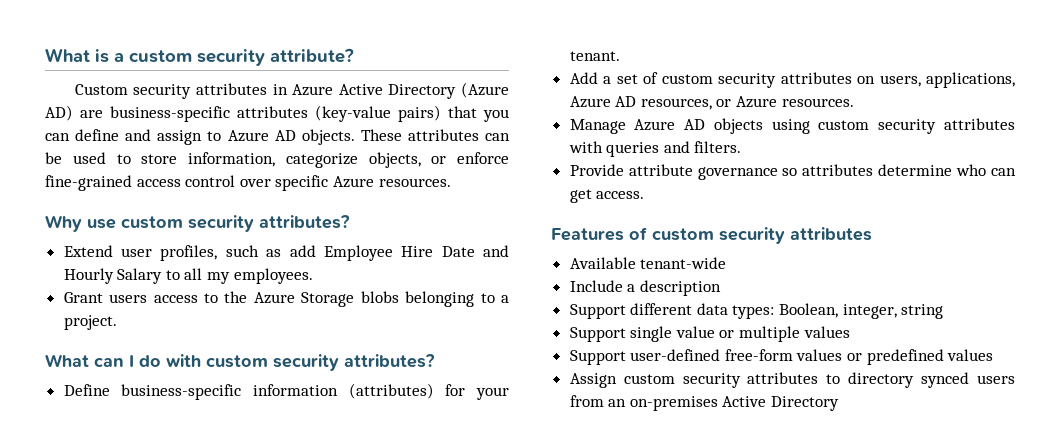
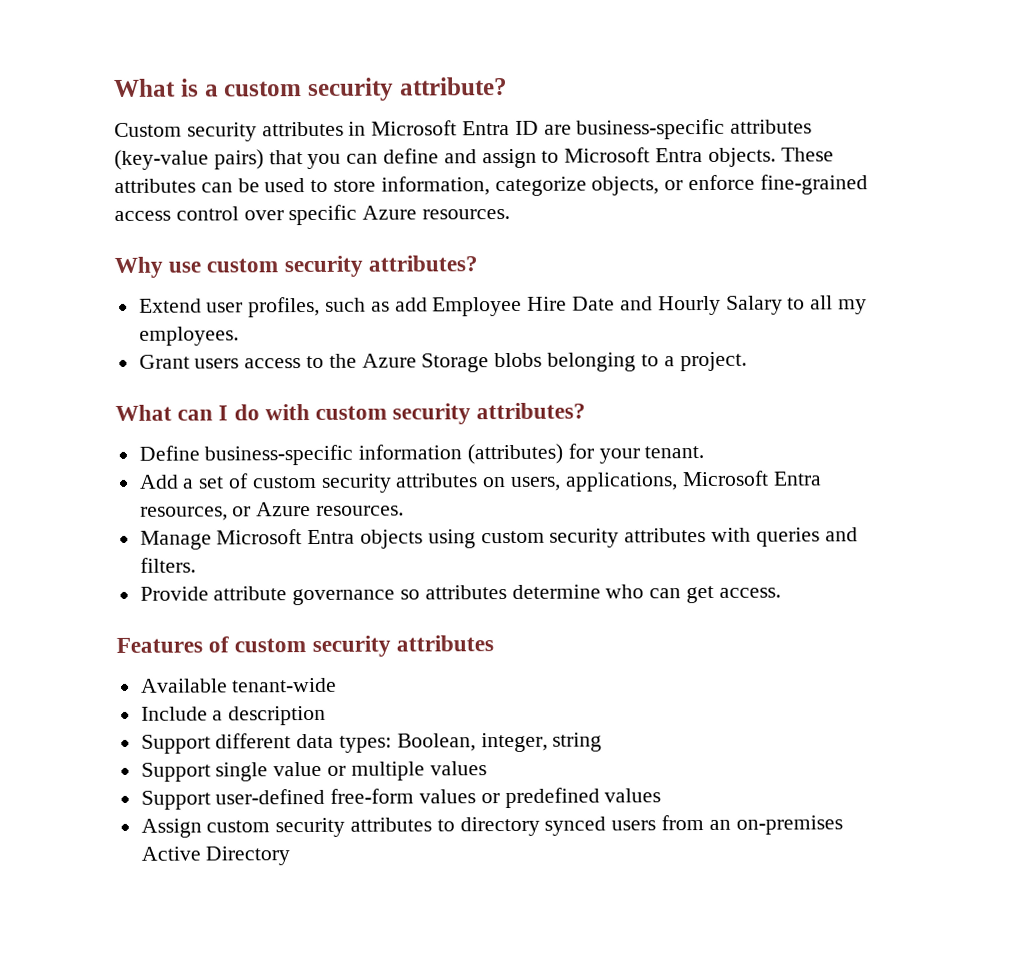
[292,82,510,99] [45,105,73,121] Azure Active Directory (Azure AD) -> [371,120,539,136] Microsoft Entra ID
[227,130,296,142] Azure AD -> [564,147,704,163] Microsoft Entra
[569,96,637,108] Azure AD -> [681,470,822,487] Microsoft Entra
[634,119,706,131] Azure AD -> [216,529,356,545] Microsoft Entra

